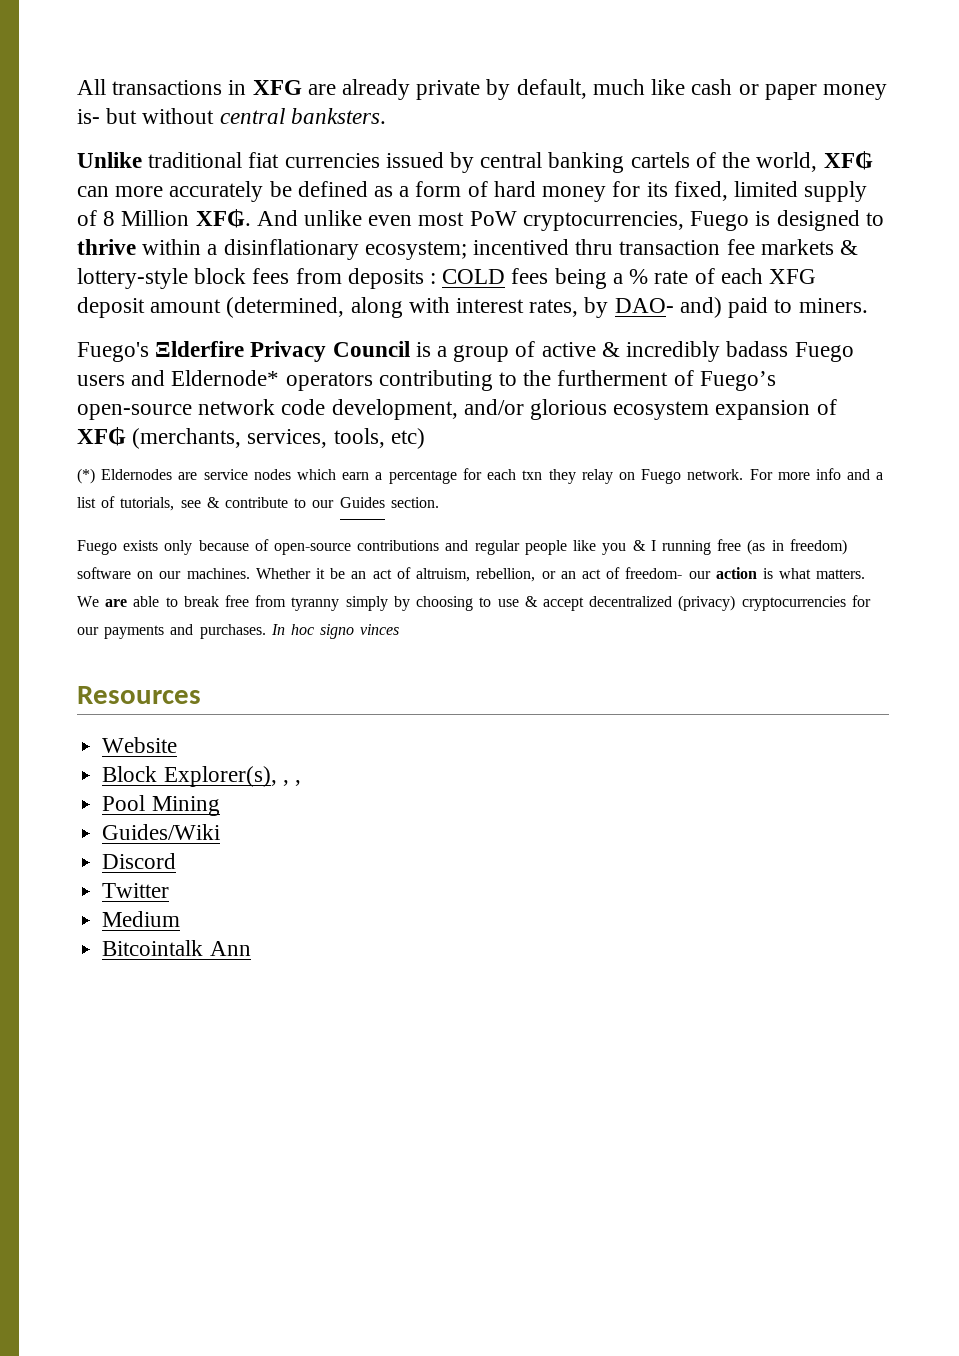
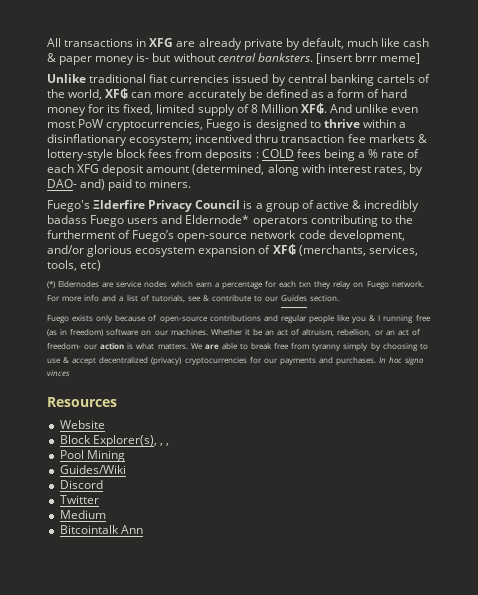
[738,84,759,95] or -> [47,53,56,62] &
(386, 116) none -> [315,53,421,64] [insert brrr meme]

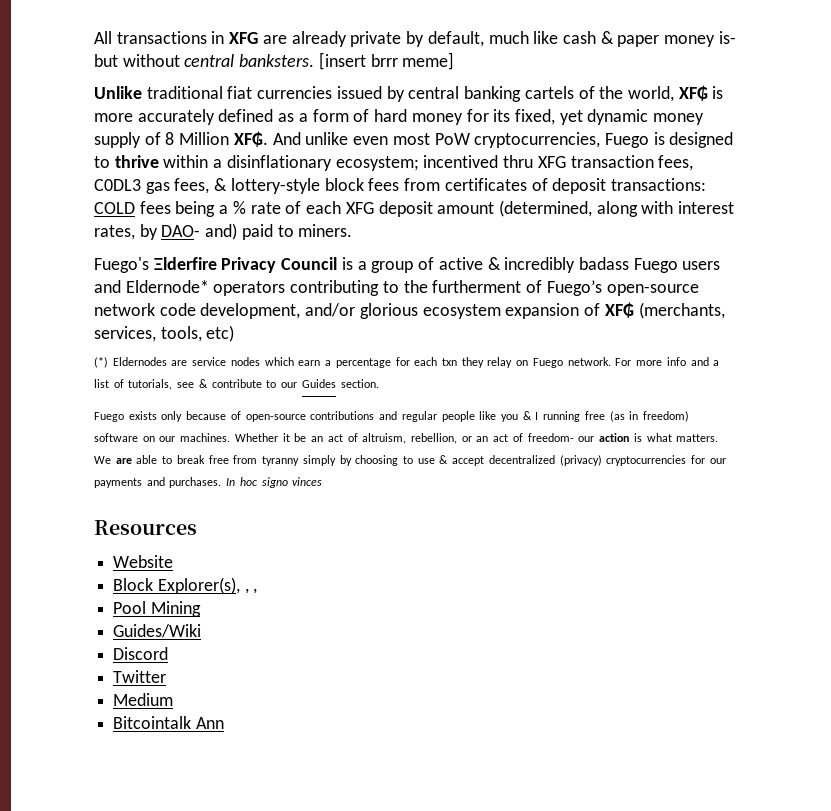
[131,92,152,98] can -> [712,86,724,99] is
[248,89,263,98] be -> (215, 117) none
[156,104,195,113] limited -> [559,109,705,125] yet dynamic money
[281,134,415,143] transaction fee markets -> [537,155,694,171] [94,178,210,194] XFG transaction fees, C0DL3 gas fees,
[205,149,259,161] deposits : -> [444,178,706,194] certificates of deposit transactions:

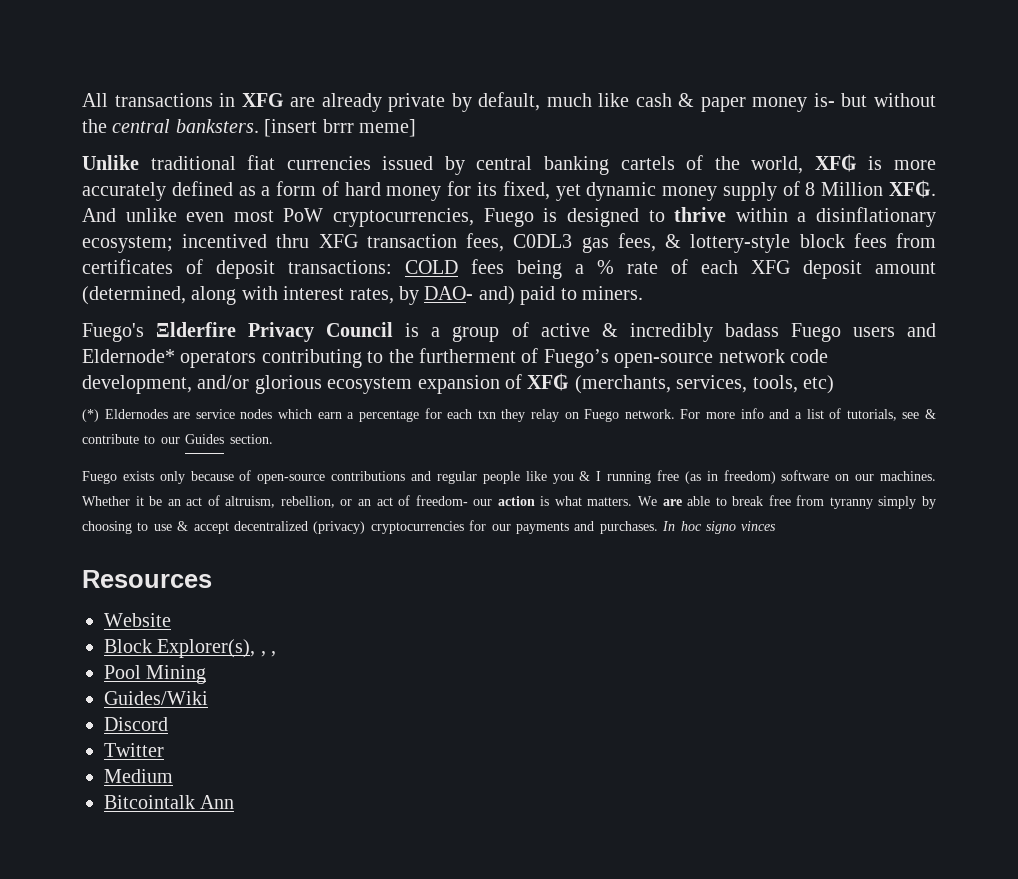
(180, 60) none -> [82,119,107,133] the

